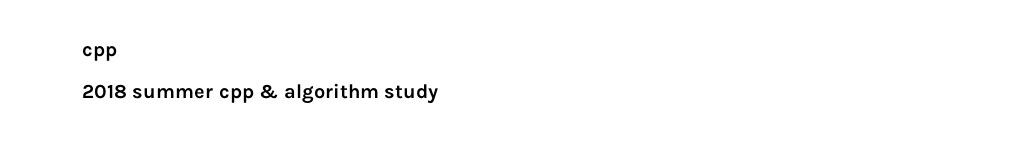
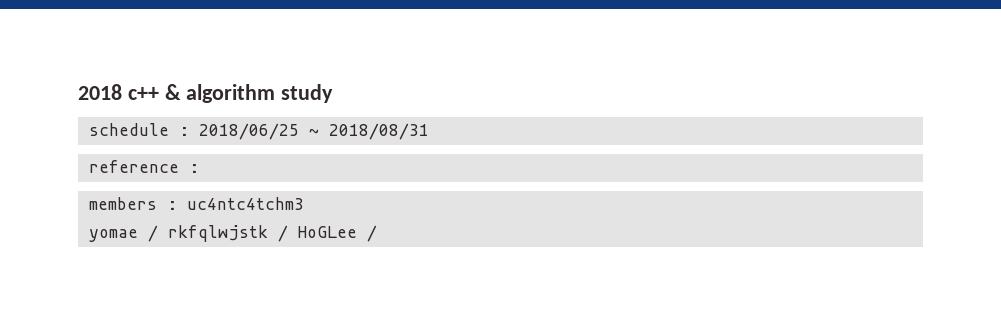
[82,46,117,61] [82,84,254,103] cpp // 2018 summer cpp -> [78,84,159,100] 2018 c++
(438, 94) none -> [88,123,429,140] [88,160,199,173] [88,197,304,210] [88,225,377,242] // schedule : 2018/06/25 ~ 2018/08/31 // reference : // members : uc4ntc4tchm3 // yomae / rkfqlwjstk / HoGLee /

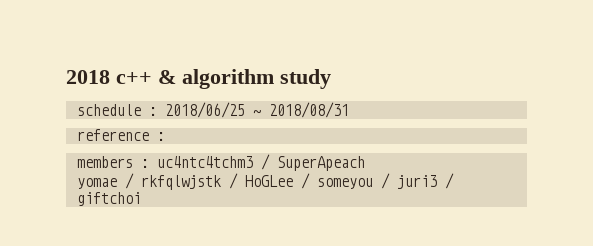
(304, 203) none -> [260,154,365,171] / SuperApeach
(377, 233) none -> [316,173,454,189] [76,192,141,206] someyou / juri3 / giftchoi

